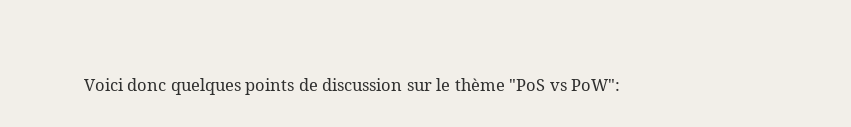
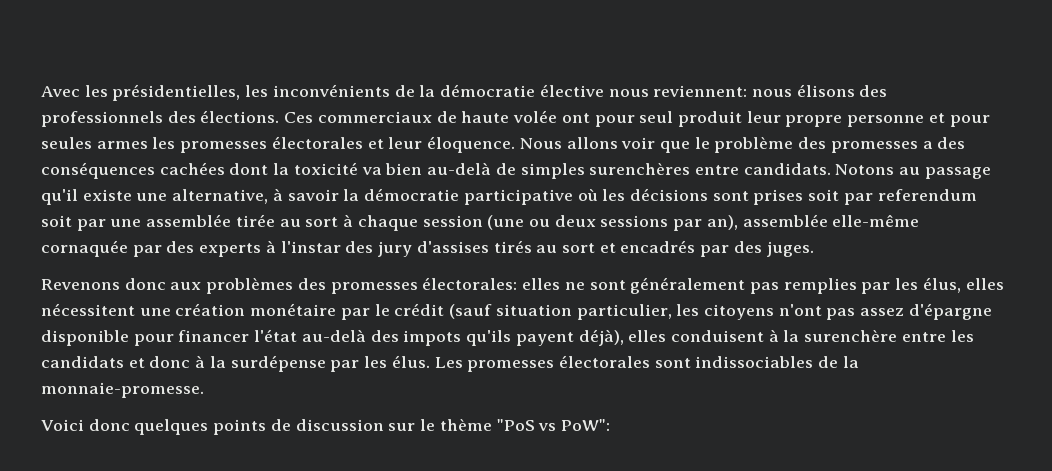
(84, 84) none -> [41,84,888,101] [41,110,990,127] [41,136,966,153] [41,162,991,179] [41,188,977,205] [41,214,920,231] [41,240,814,257] [41,277,1004,294] [41,303,992,320] [41,329,974,346] [41,355,859,372] [41,382,204,398] Avec les présidentielles, les inconvénients de la démocratie élective nous reviennent: nous élisons des professionnels des élections. Ces commerciaux de haute volée ont pour seul produit leur propre personne et pour seules armes les promesses électorales et leur éloquence. Nous allons voir que le problème des promesses a des conséquences cachées dont la toxicité va bien au-delà de simples surenchères entre candidats. Notons au passage qu'il existe une alternative, à savoir la démocratie participative où les décisions sont prises soit par referendum soit par une assemblée tirée au sort à chaque session (une ou deux sessions par an), assemblée elle-même cornaquée par des experts à l'instar des jury d'assises tirés au sort et encadrés par des juges. // Revenons donc aux problèmes des promesses électorales: elles ne sont généralement pas remplies par les élus, elles nécessitent une création monétaire par le crédit (sauf situation particulier, les citoyens n'ont pas assez d'épargne disponible pour financer l'état au-delà des impots qu'ils payent déjà), elles conduisent à la surenchère entre les candidats et donc à la surdépense par les élus. Les promesses électorales sont indissociables de la monnaie-promesse. //

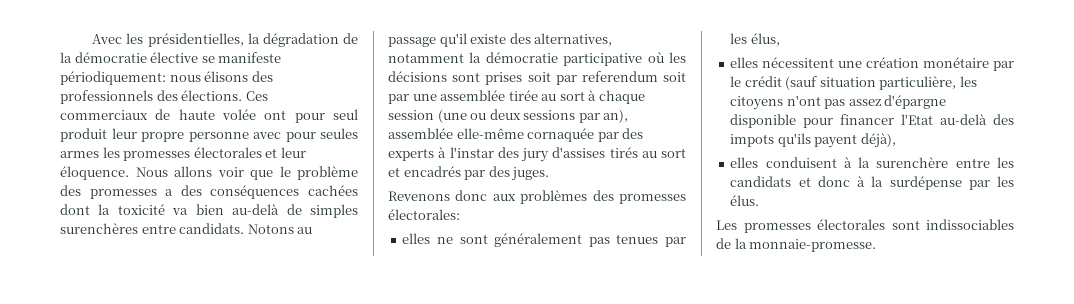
[245,84,390,97] les inconvénients -> [247,33,339,47] la dégradation
[608,85,748,97] nous reviennent: -> [201,52,282,63] [60,71,166,85] se manifeste périodiquement:
[928,113,945,123] et -> [253,132,281,139] avec
[136,188,339,204] une alternative, à savoir -> [509,33,613,46] [388,53,464,63] des alternatives, notamment
(518, 283) none -> (460, 214) //
[783,278,857,294] remplies -> [616,234,659,244] tenues
(961, 285) none -> (780, 39) //
[576,304,672,320] particulier, -> [879,76,957,90] particulière,
[254,329,298,342] l'état -> [901,114,934,125] l'Etat
(624, 337) none -> (896, 140) //
(430, 361) none -> (760, 200) //
[41,419,610,435] // Voici donc quelques points de discussion sur le thème "PoS vs PoW": -> (877, 245) none

